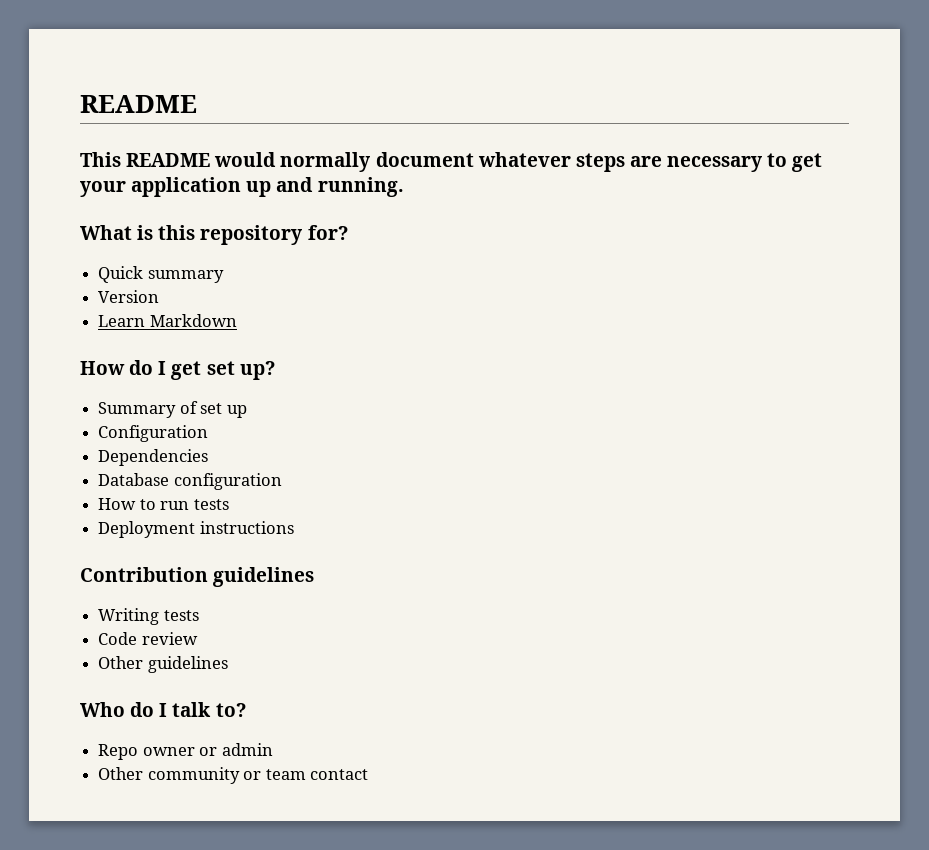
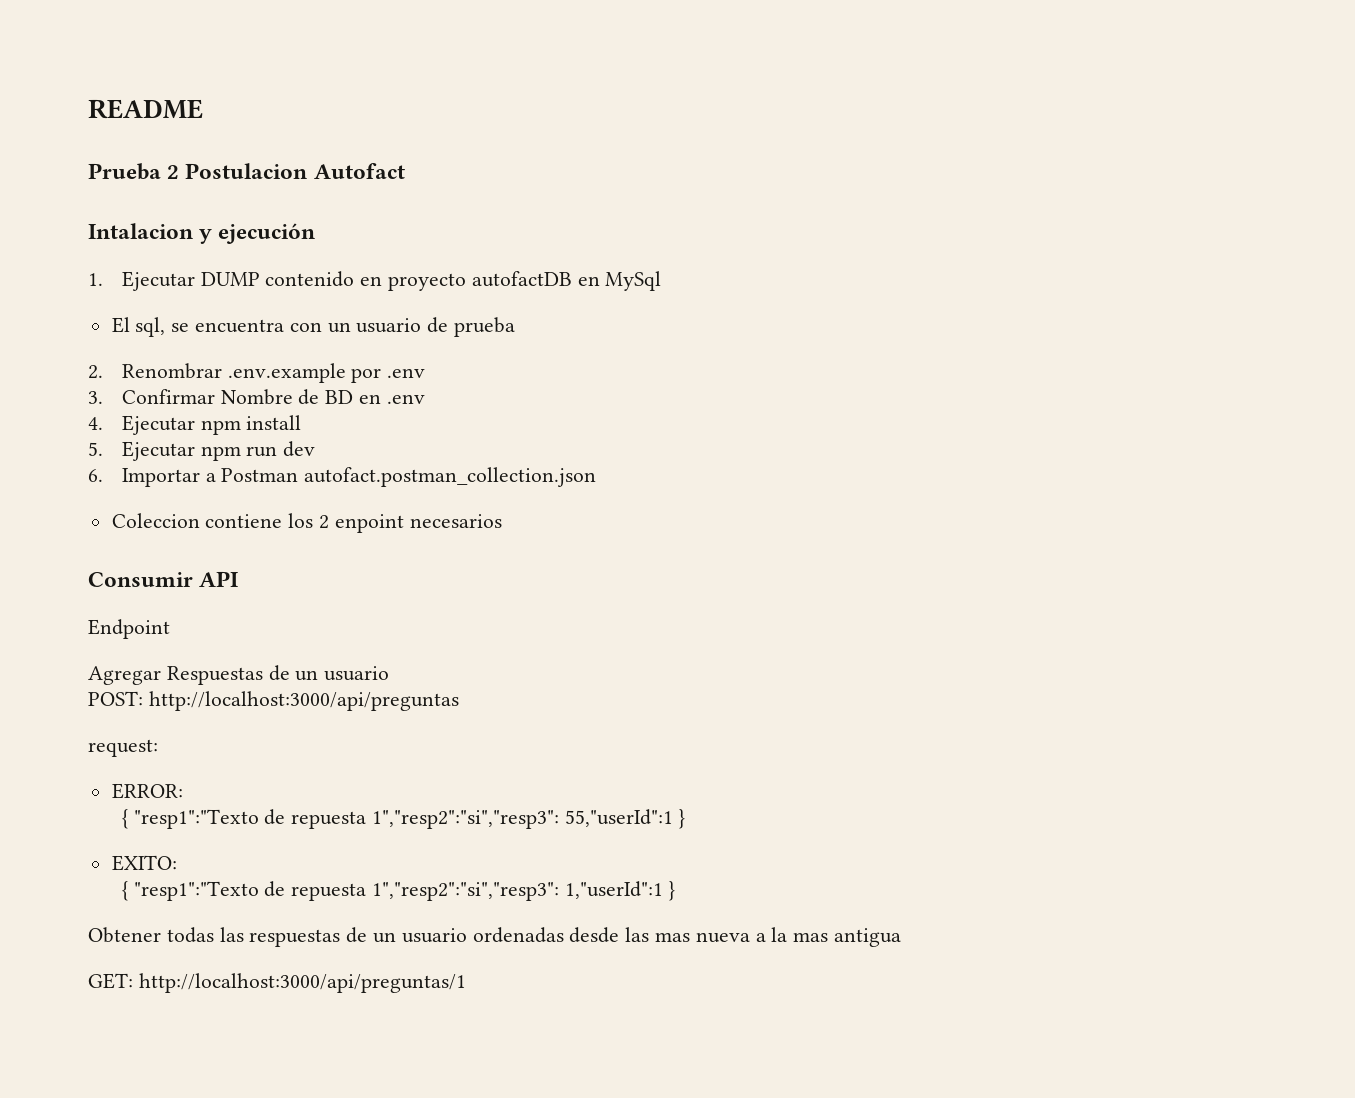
[80,152,823,172] [80,177,404,197] [80,225,348,245] [98,266,224,283] [98,290,160,303] [98,314,237,327] [80,360,275,380] [98,401,247,418] [98,425,209,442] [98,449,209,466] [98,473,282,490] [98,498,229,510] [98,521,294,538] [80,567,315,587] [98,608,199,625] [98,632,198,645] [98,656,228,673] [80,702,246,717] [98,743,273,760] [98,767,368,784] This README would normally document whatever steps are necessary to get your application up and running. // What is this repository for? // Quick summary // Version // Learn Markdown // How do I get set up? // Summary of set up // Configuration // Dependencies // Database configuration // How to run tests // Deployment instructions // Contribution guidelines // Writing tests // Code review // Other guidelines // Who do I talk to? // Repo owner or admin // Other community or team contact -> [88,163,405,180] [88,223,316,244] [88,271,662,291] [111,317,516,337] [88,363,426,383] [88,389,425,405] [88,415,302,435] [88,441,316,461] [88,467,597,487] [111,513,502,533] [88,571,239,587] [88,619,170,639] [88,665,390,685] [88,691,459,711] [88,739,158,757] [111,783,183,799] [121,809,685,829] [111,855,177,871] [121,881,675,901] [88,927,902,947] [88,973,466,993] Prueba 2 Postulacion Autofact // Intalacion y ejecución // 1. Ejecutar DUMP contenido en proyecto autofactDB en MySql // El sql, se encuentra con un usuario de prueba // 2. Renombrar .env.example por .env // 3. Confirmar Nombre de BD en .env // 4. Ejecutar npm install // 5. Ejecutar npm run dev // 6. Importar a Postman autofact.postman_collection.json // Coleccion contiene los 2 enpoint necesarios // Consumir API // Endpoint // Agregar Respuestas de un usuario // POST: http://localhost:3000/api/preguntas // request: // ERROR: // { "resp1":"Texto de repuesta 1","resp2":"si","resp3": 55,"userId":1 } // EXITO: // { "resp1":"Texto de repuesta 1","resp2":"si","resp3": 1,"userId":1 } // Obtener todas las respuestas de un usuario ordenadas desde las mas nueva a la mas antigua // GET: http://localhost:3000/api/preguntas/1

